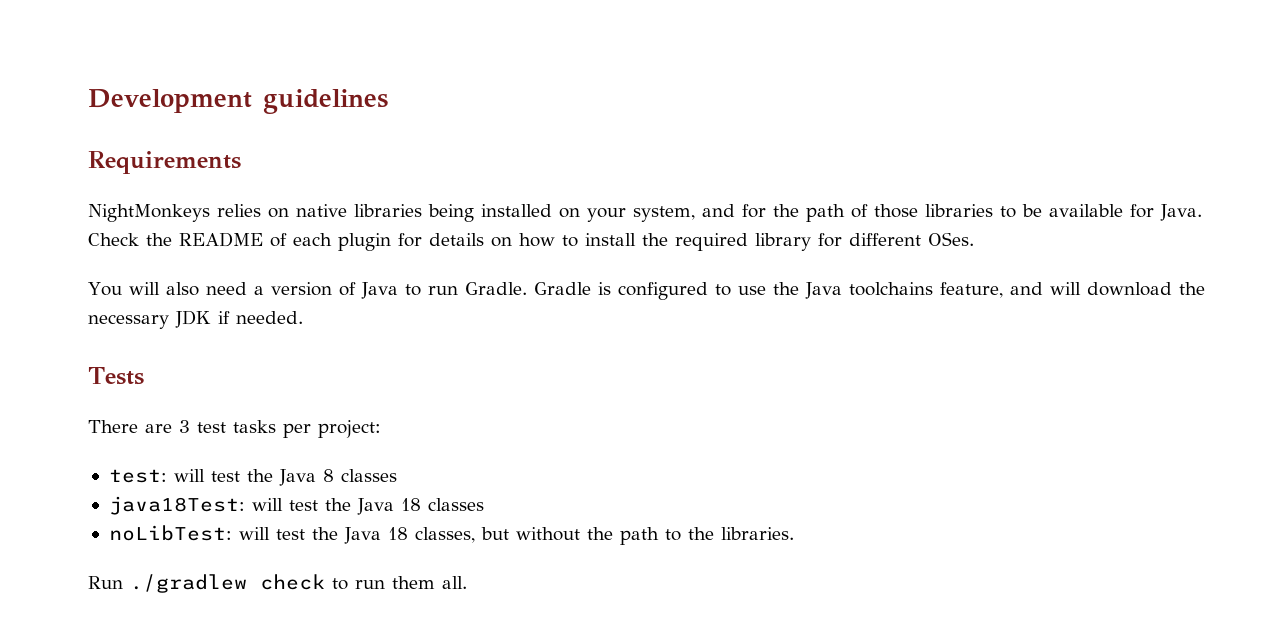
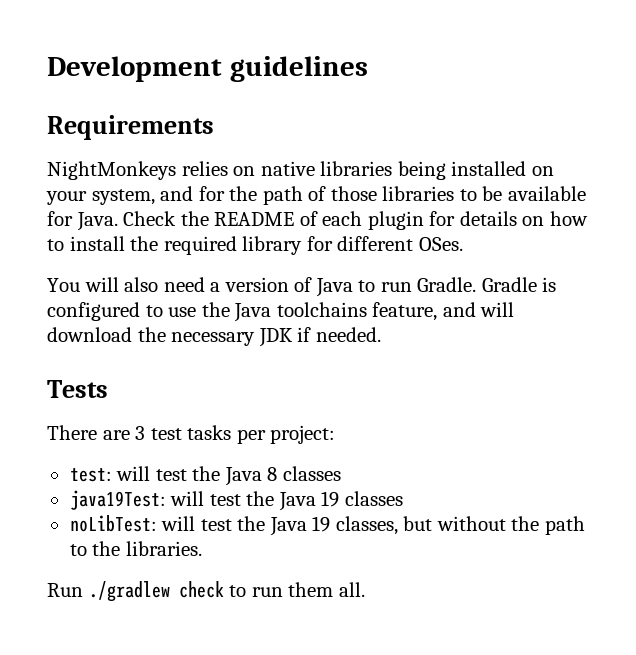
[108,496,421,515] java18Test: will test the Java 18 -> [69,490,340,511] java19Test: will test the Java 19
[387,527,408,540] 18 -> [312,516,331,532] 19

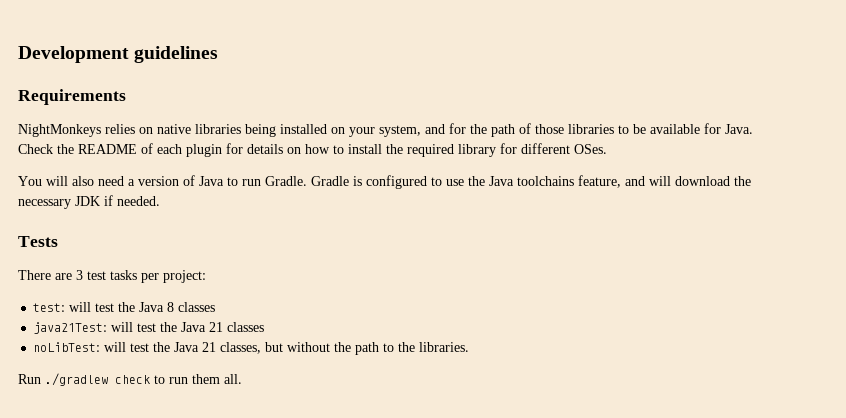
[69,490,340,511] java19Test: will test the Java 19 -> [33,322,224,334] java21Test: will test the Java 21
[312,516,331,532] 19 -> [202,342,217,352] 21

